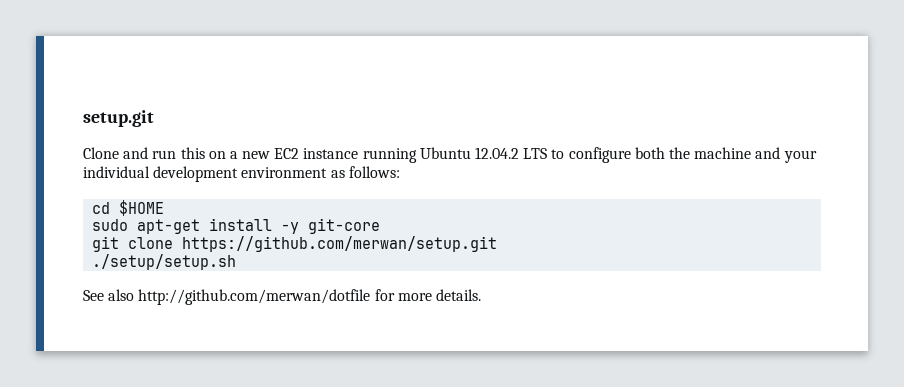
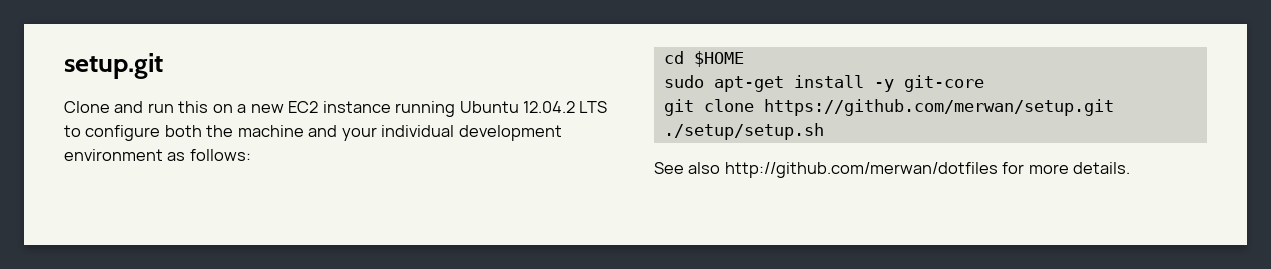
[138,289,371,305] http://github.com/merwan/dotfile -> [724,162,998,178] http://github.com/merwan/dotfiles

